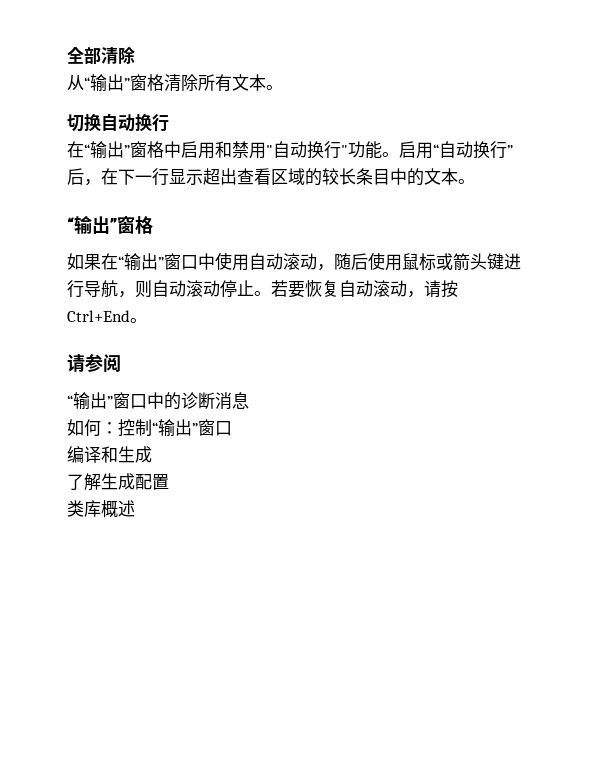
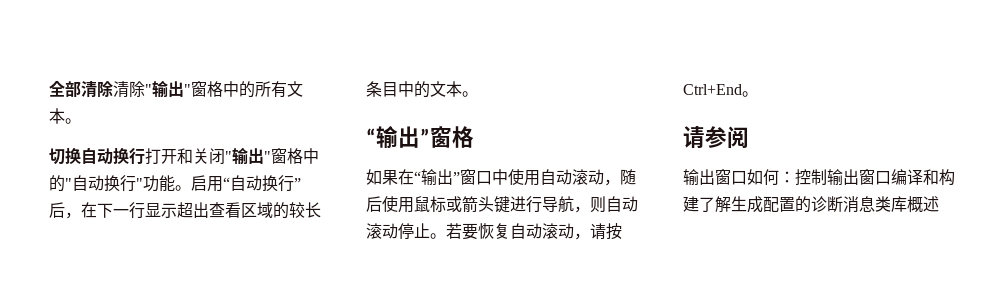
[67,74,198,92] // 从“输出”窗格清除 -> [113,80,255,98] 清除"输出"窗格中的
[67,141,266,159] // 在“输出”窗格中启用和禁用 -> [145,147,319,165] [49,175,65,192] 打开和关闭"输出"窗格中的
[67,392,249,410] [67,419,232,437] [67,446,152,463] “输出”窗口中的诊断消息 // 如何：控制“输出”窗口 // 编译和生成 // -> [683,169,955,186] [683,196,699,212] 输出窗口如何：控制输出窗口编译和构建
(169, 482) // -> [795,196,875,213] 的诊断消息

